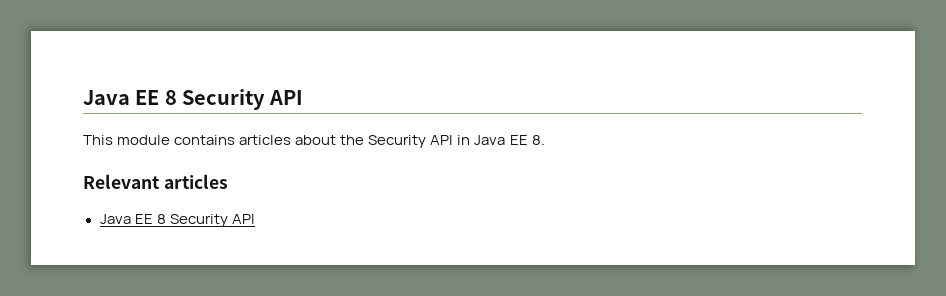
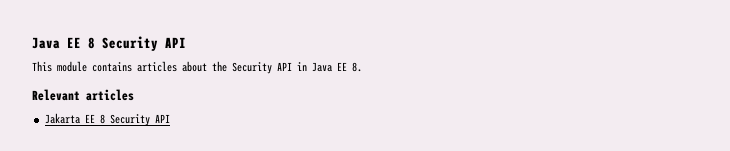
[99,214,131,224] Java -> [44,113,80,124] Jakarta

